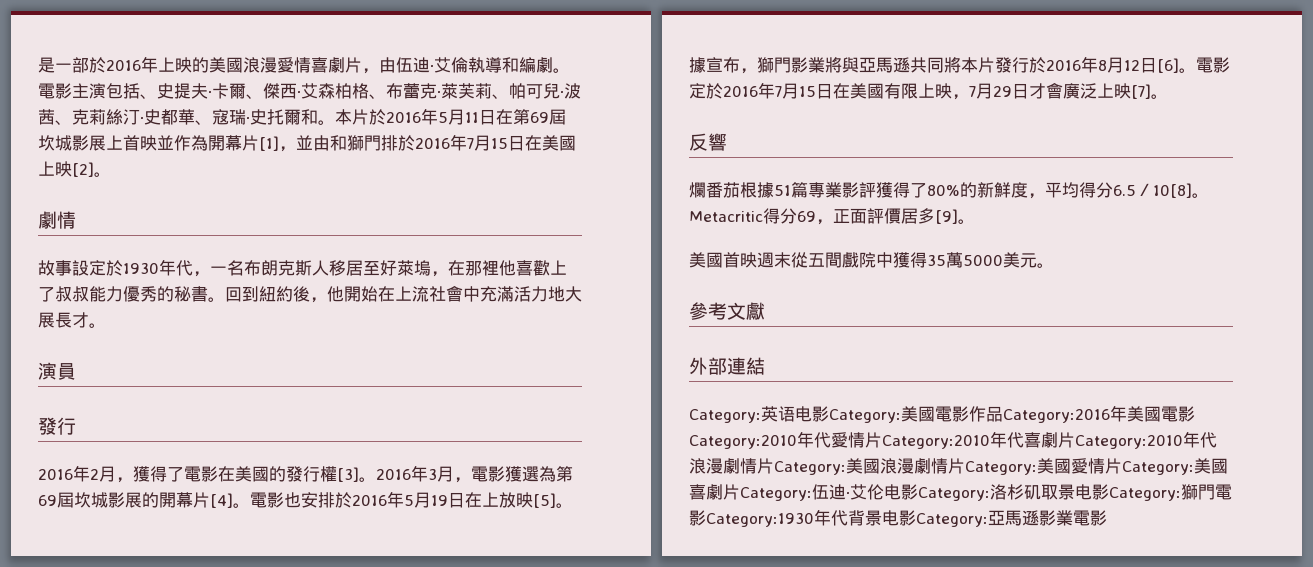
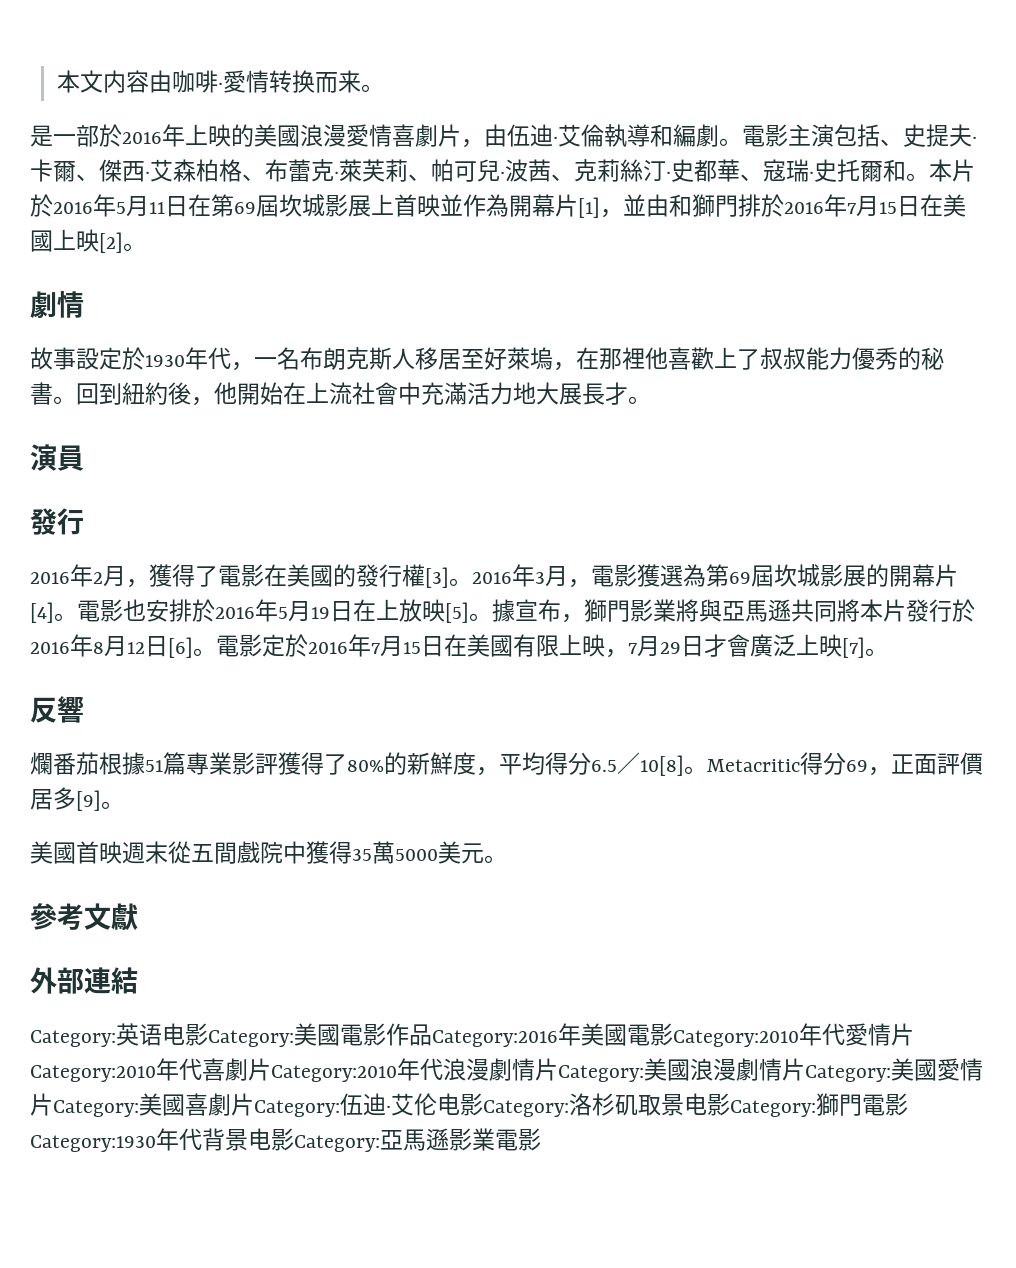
(38, 65) none -> [56,70,384,93] 本文内容由咖啡·愛情转换而来。 //

